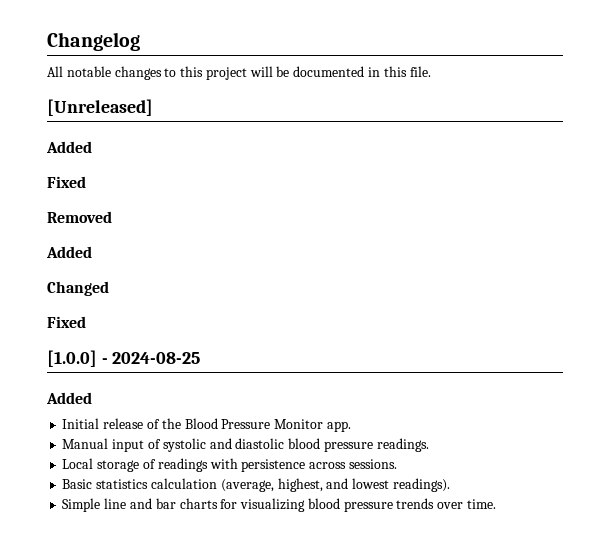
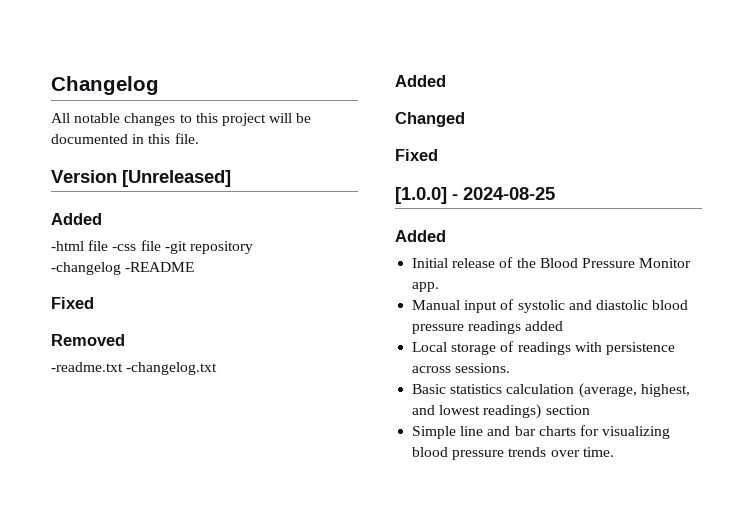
(431, 71) none -> [51,170,117,183] Version
(92, 147) none -> [51,240,253,254] [51,262,195,275] // -html file -css file -git repository // -changelog -README
(112, 217) none -> [51,362,218,375] // -readme.txt -changelog.txt
[376,438,429,452] readings. -> [468,321,564,334] readings added
[392,478,450,492] readings). -> [483,404,590,419] readings) section

